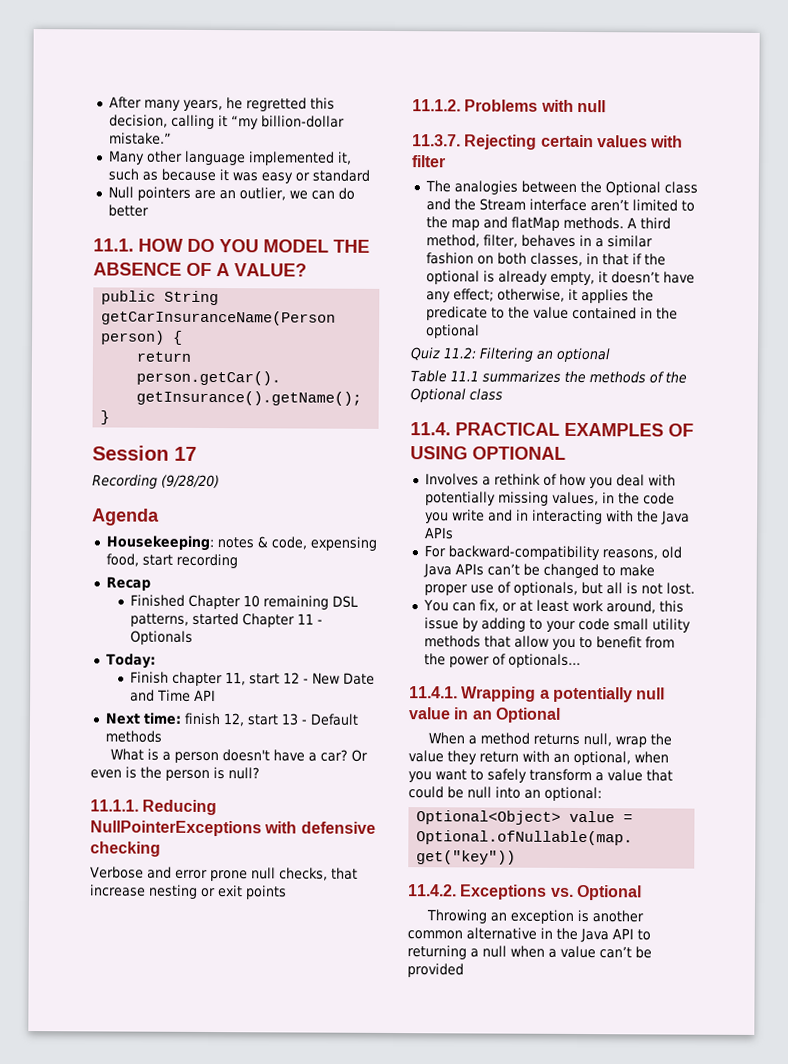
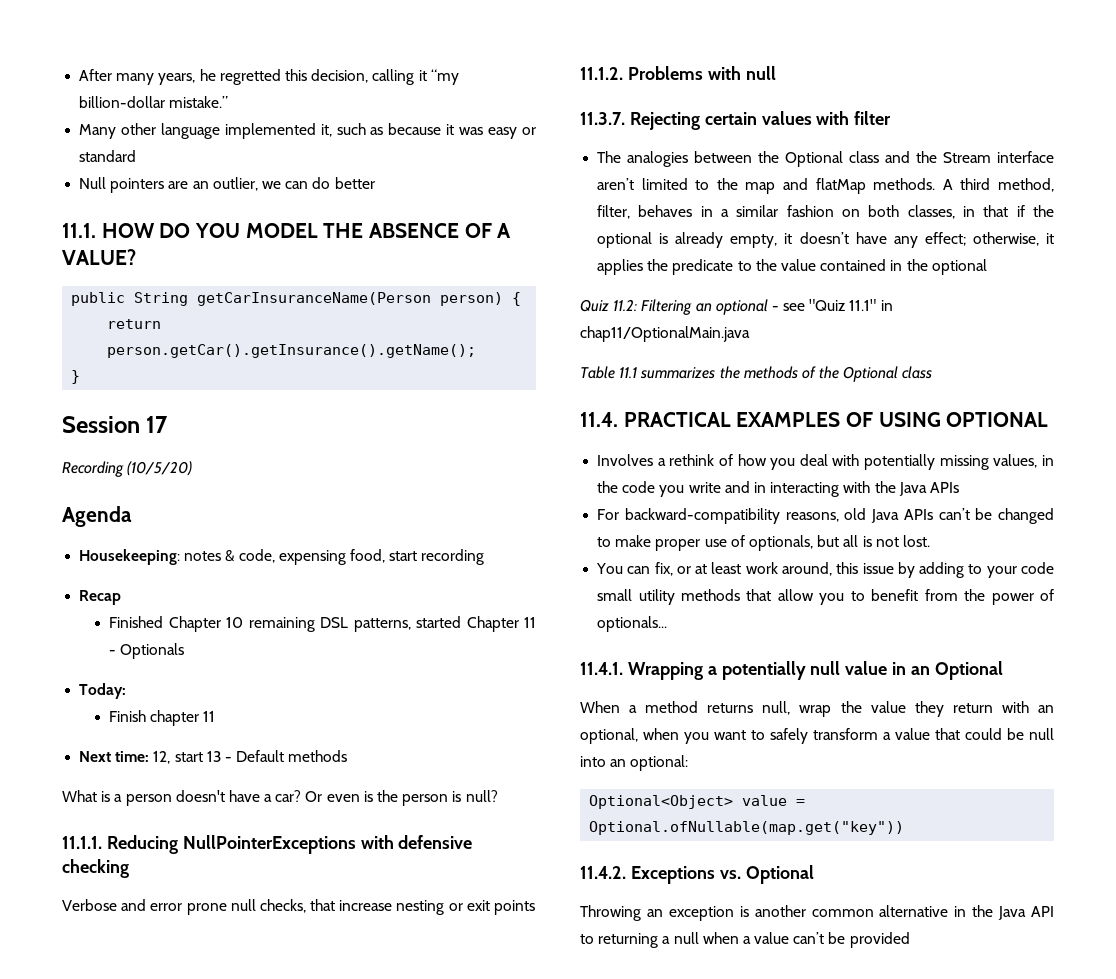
[161,474,220,489] (9/28/20) -> [127,461,193,476] (10/5/20)
[225,672,376,686] [130,689,217,702] 11, start 12 - New Date and Time API -> [203,711,216,722] 11
[183,712,221,726] finish -> (150, 756) none
(610, 355) none -> [771,299,893,311] [580,326,750,342] - see "Quiz 11.1" in chap11/OptionalMain.java

